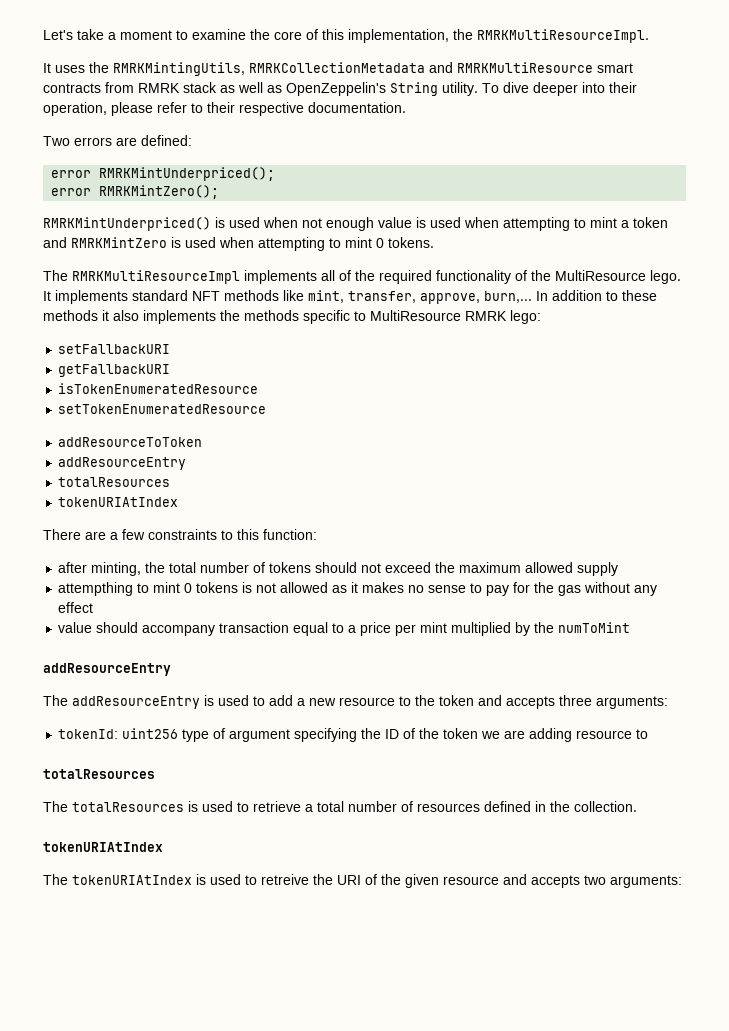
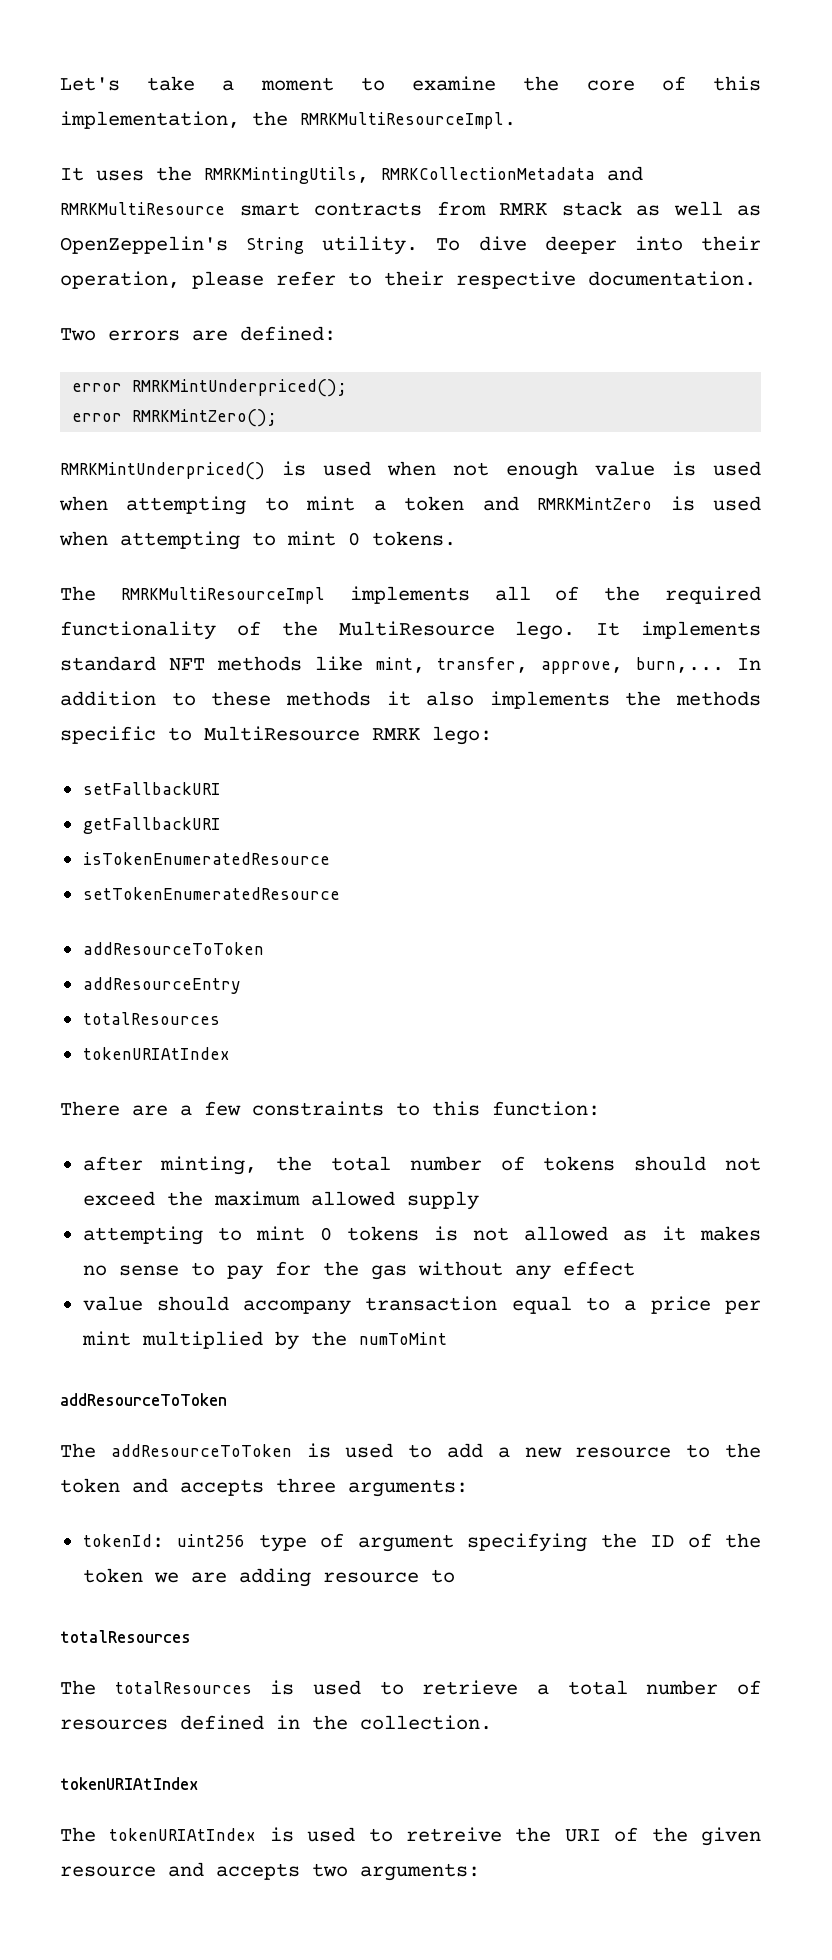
[58,582,134,596] attempthing -> [82,1226,203,1245] attempting
[43,663,171,676] [43,695,200,709] addResourceEntry // The addResourceEntry -> [60,1393,227,1406] [60,1443,292,1458] addResourceToToken // The addResourceToToken

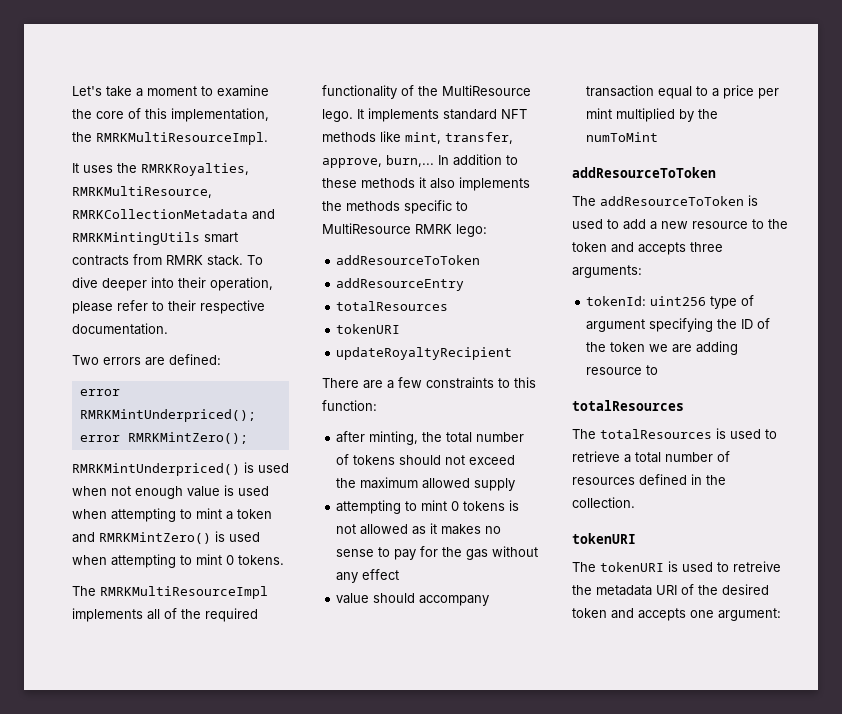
[204,167,369,184] RMRKMintingUtils, -> [141,163,249,176] [72,186,212,198] RMRKRoyalties, RMRKMultiResource,
[60,202,225,215] RMRKMultiResource -> [72,232,200,245] RMRKMintingUtils
[561,201,761,216] [60,236,419,255] stack as well as OpenZeppelin's String utility. -> [207,255,243,266] stack.
[537,497,653,510] RMRKMintZero -> [99,532,211,544] RMRKMintZero()
[82,782,221,795] [82,817,221,834] [82,852,330,865] [82,887,340,900] // setFallbackURI // getFallbackURI // isTokenEnumeratedResource // setTokenEnumeratedResource -> (487, 230) none
[82,1047,230,1060] tokenURIAtIndex -> [336,324,401,334] [336,347,513,360] tokenURI // updateRoyaltyRecipient
[60,1777,199,1790] [60,1827,257,1842] tokenURIAtIndex // The tokenURIAtIndex -> [572,533,636,544] [572,562,664,572] tokenURI // The tokenURI
(552, 1834) none -> [596,585,652,596] metadata
[700,1827,761,1846] [60,1862,480,1881] given resource and accepts two arguments: -> [722,584,769,595] [572,608,781,621] desired token and accepts one argument:

